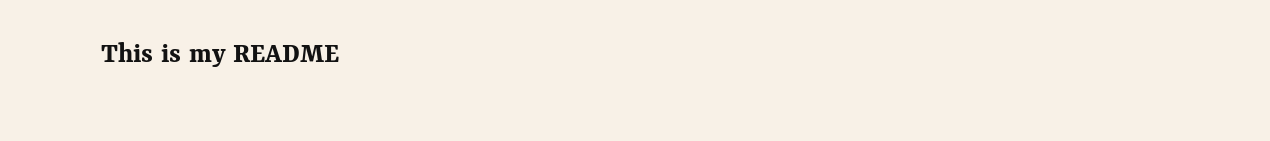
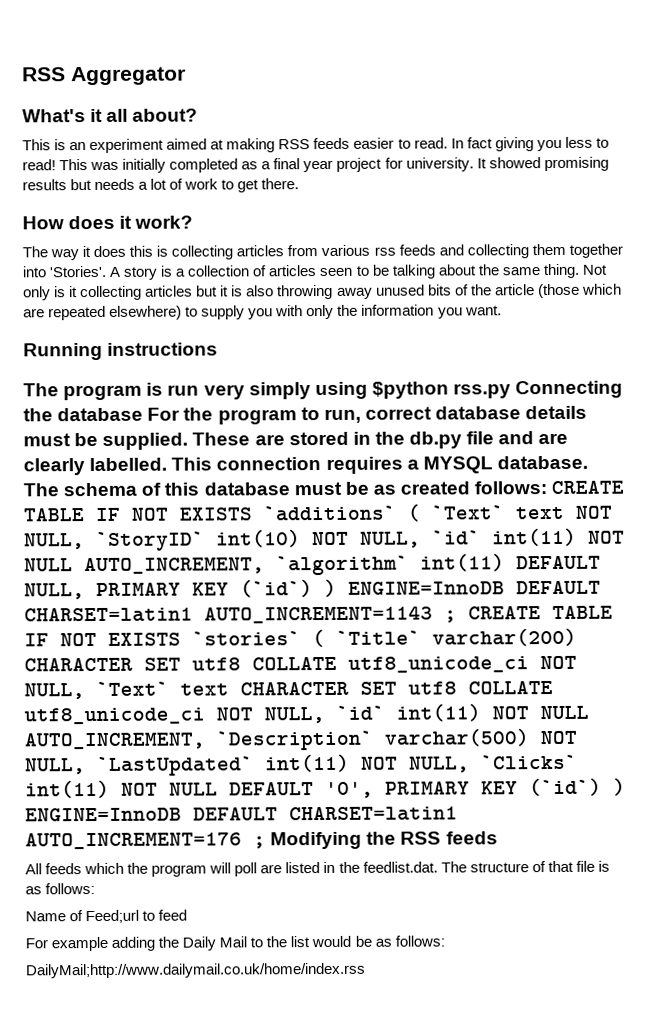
[101,42,340,67] This is my README -> [22,66,186,86] [22,108,199,123] [22,136,609,154] [22,156,609,173] [22,178,300,193] [22,215,194,230] [22,243,623,261] [22,263,607,280] [23,283,622,301] [23,304,502,321] [23,342,219,361] [23,380,624,401] [23,405,588,425] [23,431,569,450] [23,455,588,476] [23,480,625,497] [24,503,613,522] [24,527,625,552] [24,553,601,576] [24,578,601,600] [24,605,613,624] [24,627,577,648] [24,655,577,673] [24,681,553,700] [24,703,589,725] [24,728,578,751] [25,753,578,776] [25,777,626,799] [25,806,458,822] [25,831,498,850] [25,860,610,877] [25,883,96,895] [25,909,188,924] [25,935,445,952] [25,962,366,979] RSS Aggregator // What's it all about? // This is an experiment aimed at making RSS feeds easier to read. In fact giving you less to read! This was initially completed as a final year project for university. It showed promising results but needs a lot of work to get there. // How does it work? // The way it does this is collecting articles from various rss feeds and collecting them together into 'Stories'. A story is a collection of articles seen to be talking about the same thing. Not only is it collecting articles but it is also throwing away unused bits of the article (those which are repeated elsewhere) to supply you with only the information you want. // Running instructions // The program is run very simply using $python rss.py Connecting the database For the program to run, correct database details must be supplied. These are stored in the db.py file and are clearly labelled. This connection requires a MYSQL database. The schema of this database must be as created follows: CREATE TABLE IF NOT EXISTS `additions` ( `Text` text NOT NULL, `StoryID` int(10) NOT NULL, `id` int(11) NOT NULL AUTO_INCREMENT, `algorithm` int(11) DEFAULT NULL, PRIMARY KEY (`id`) ) ENGINE=InnoDB DEFAULT CHARSET=latin1 AUTO_INCREMENT=1143 ; CREATE TABLE IF NOT EXISTS `stories` ( `Title` varchar(200) CHARACTER SET utf8 COLLATE utf8_unicode_ci NOT NULL, `Text` text CHARACTER SET utf8 COLLATE utf8_unicode_ci NOT NULL, `id` int(11) NOT NULL AUTO_INCREMENT, `Description` varchar(500) NOT NULL, `LastUpdated` int(11) NOT NULL, `Clicks` int(11) NOT NULL DEFAULT '0', PRIMARY KEY (`id`) ) ENGINE=InnoDB DEFAULT CHARSET=latin1 AUTO_INCREMENT=176 ; Modifying the RSS feeds // All feeds which the program will poll are listed in the feedlist.dat. The structure of that file is as follows: // Name of Feed;url to feed // For example adding the Daily Mail to the list would be as follows: // DailyMail;http://www.dailymail.co.uk/home/index.rss

